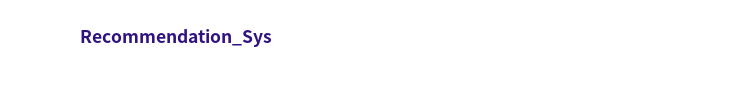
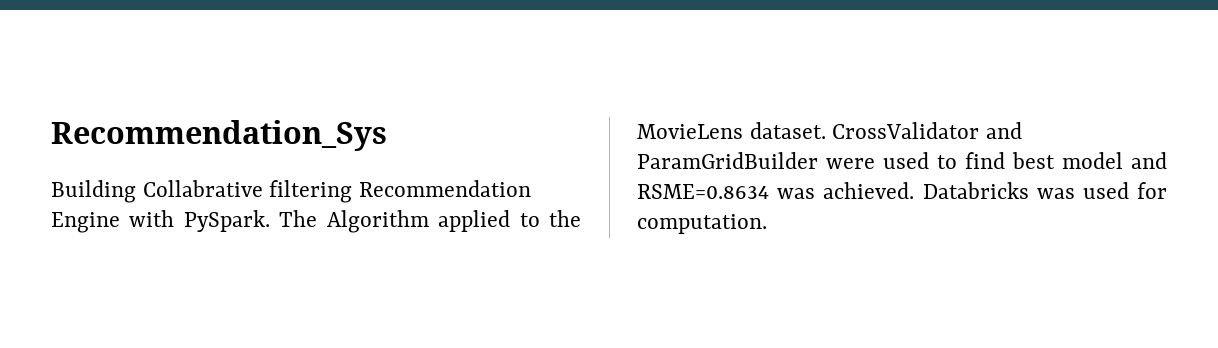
(272, 38) none -> [51,180,531,203] [51,210,581,233] [637,122,1022,139] [637,152,1167,169] [637,182,1167,199] [637,214,767,234] // Building Collabrative filtering Recommendation Engine with PySpark. The Algorithm applied to the MovieLens dataset. CrossValidator and ParamGridBuilder were used to find best model and RSME=0.8634 was achieved. Databricks was used for computation.

